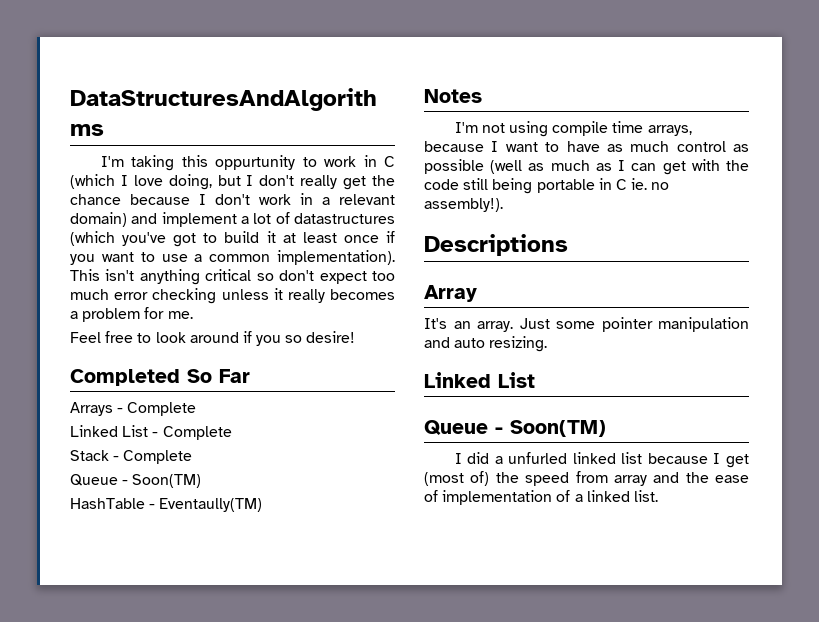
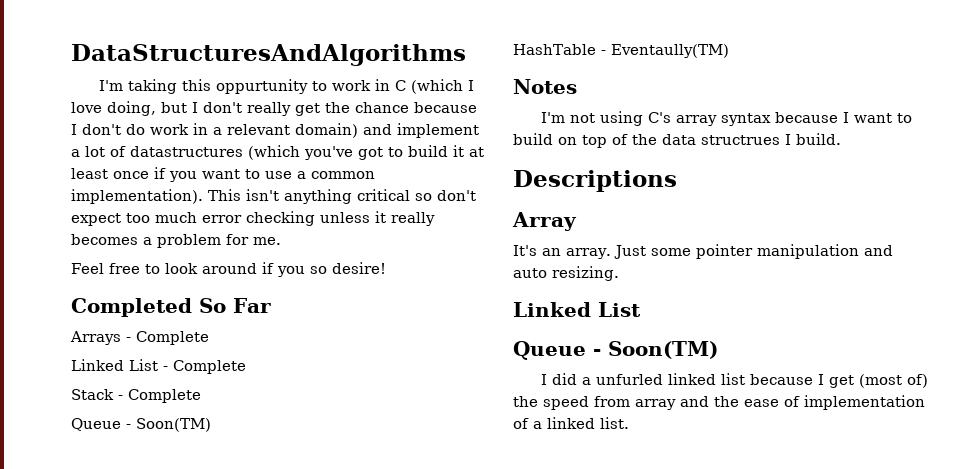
(250, 199) none -> [126,124,145,135] do
[552,121,692,136] compile time arrays, -> [647,112,771,126] C's array syntax
[566,141,749,152] [424,159,749,175] [424,178,670,194] [424,198,503,212] have as much control as possible (well as much as I can get with the code still being portable in C ie. no assembly!). -> [513,133,841,148] build on top of the data structrues I build.

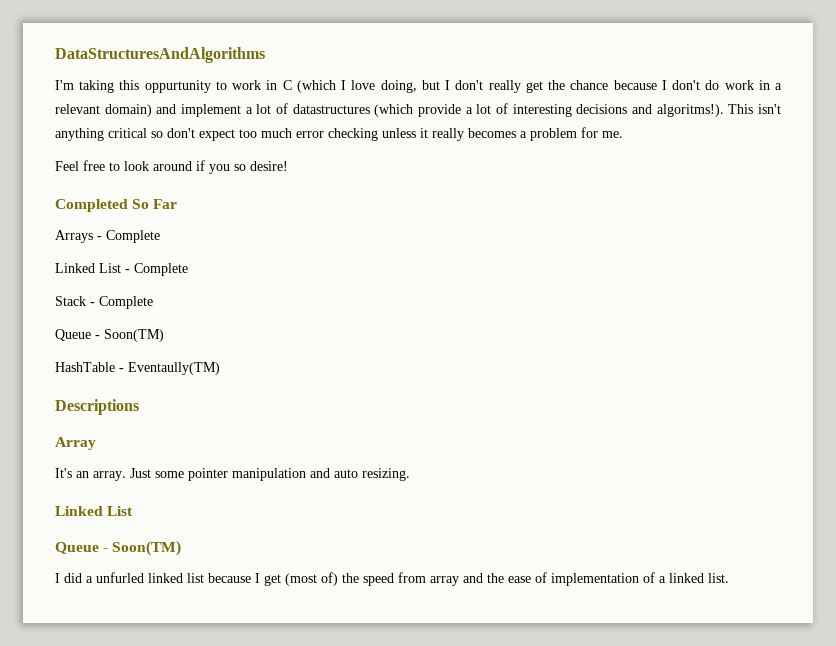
[304,145,484,160] [71,167,375,182] [71,189,203,204] you've got to build it at least once if you want to use a common implementation). -> [418,103,724,117] provide a lot of interesting decisions and algoritms!).
[513,79,577,94] [540,111,912,126] [513,133,841,148] // Notes // I'm not using C's array syntax because I want to build on top of the data structrues I build. -> (220, 368) none

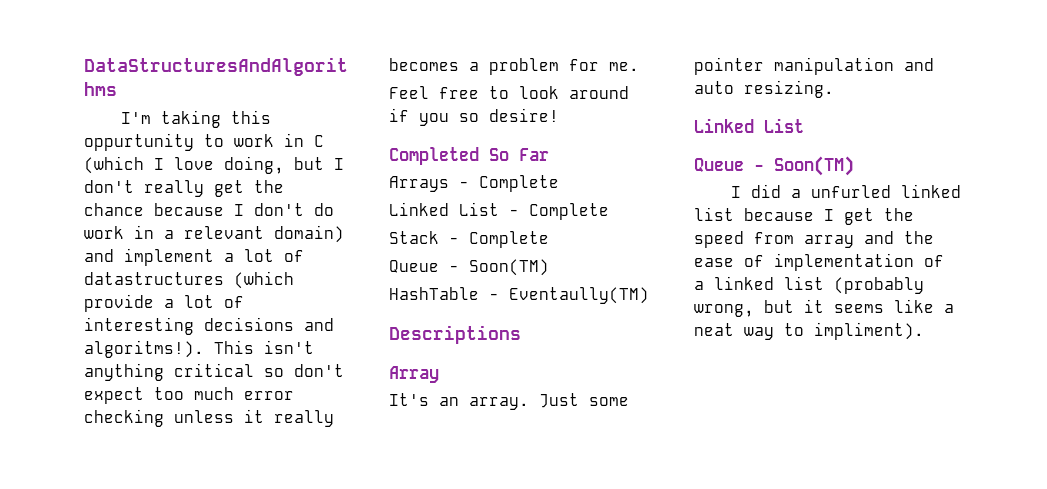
[285,572,338,586] (most of) -> (874, 216) none
[708,573,729,583] list. -> [784,276,924,294] [694,299,954,317] [694,322,924,340] list (probably wrong, but it seems like a neat way to impliment).

